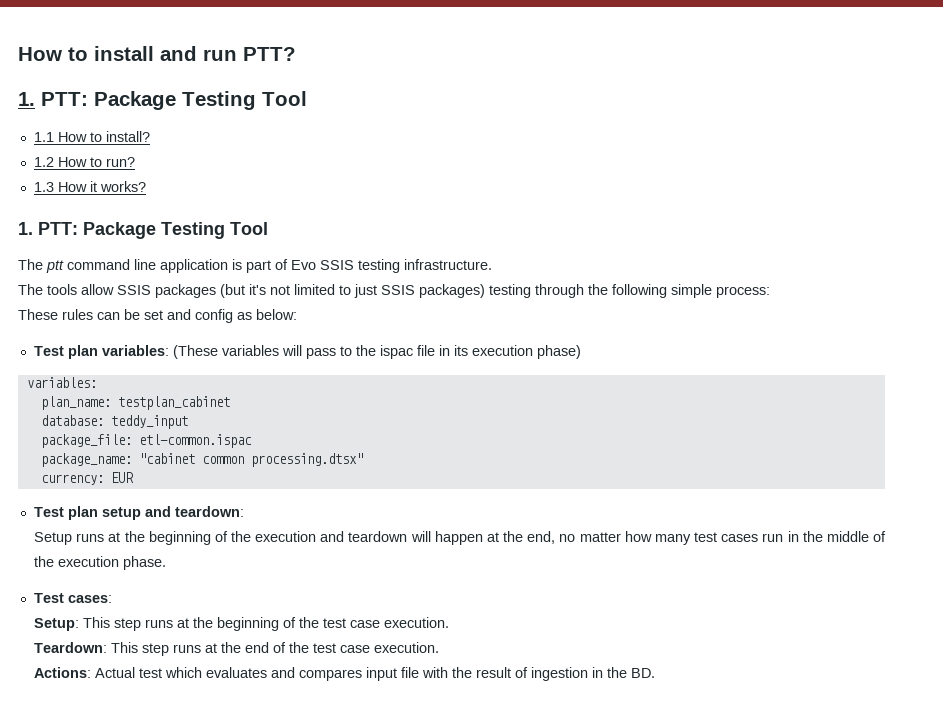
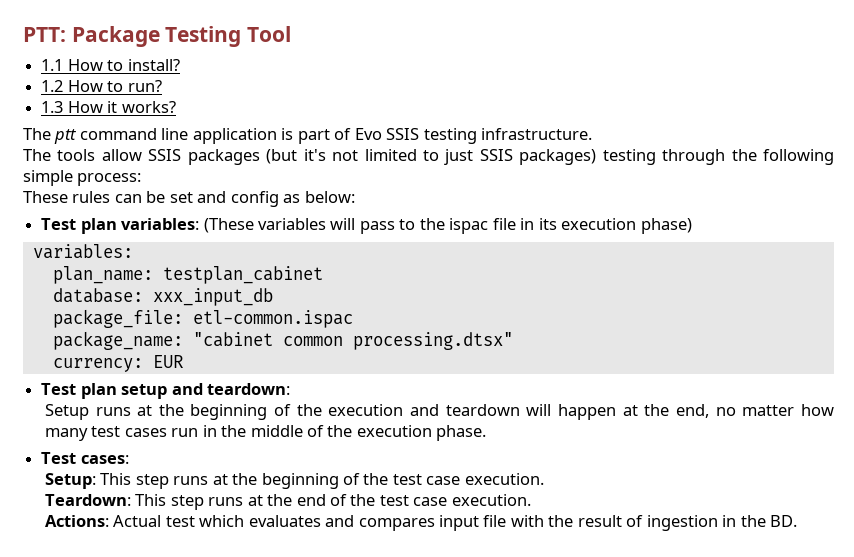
[18,46,296,61] [18,92,35,106] How to install and run PTT? // 1. -> (23, 34) none
[18,222,268,239] // 1. PTT: Package Testing Tool -> (176, 107) none
[110,415,188,429] teddy_input -> [152,288,273,306] xxx_input_db

